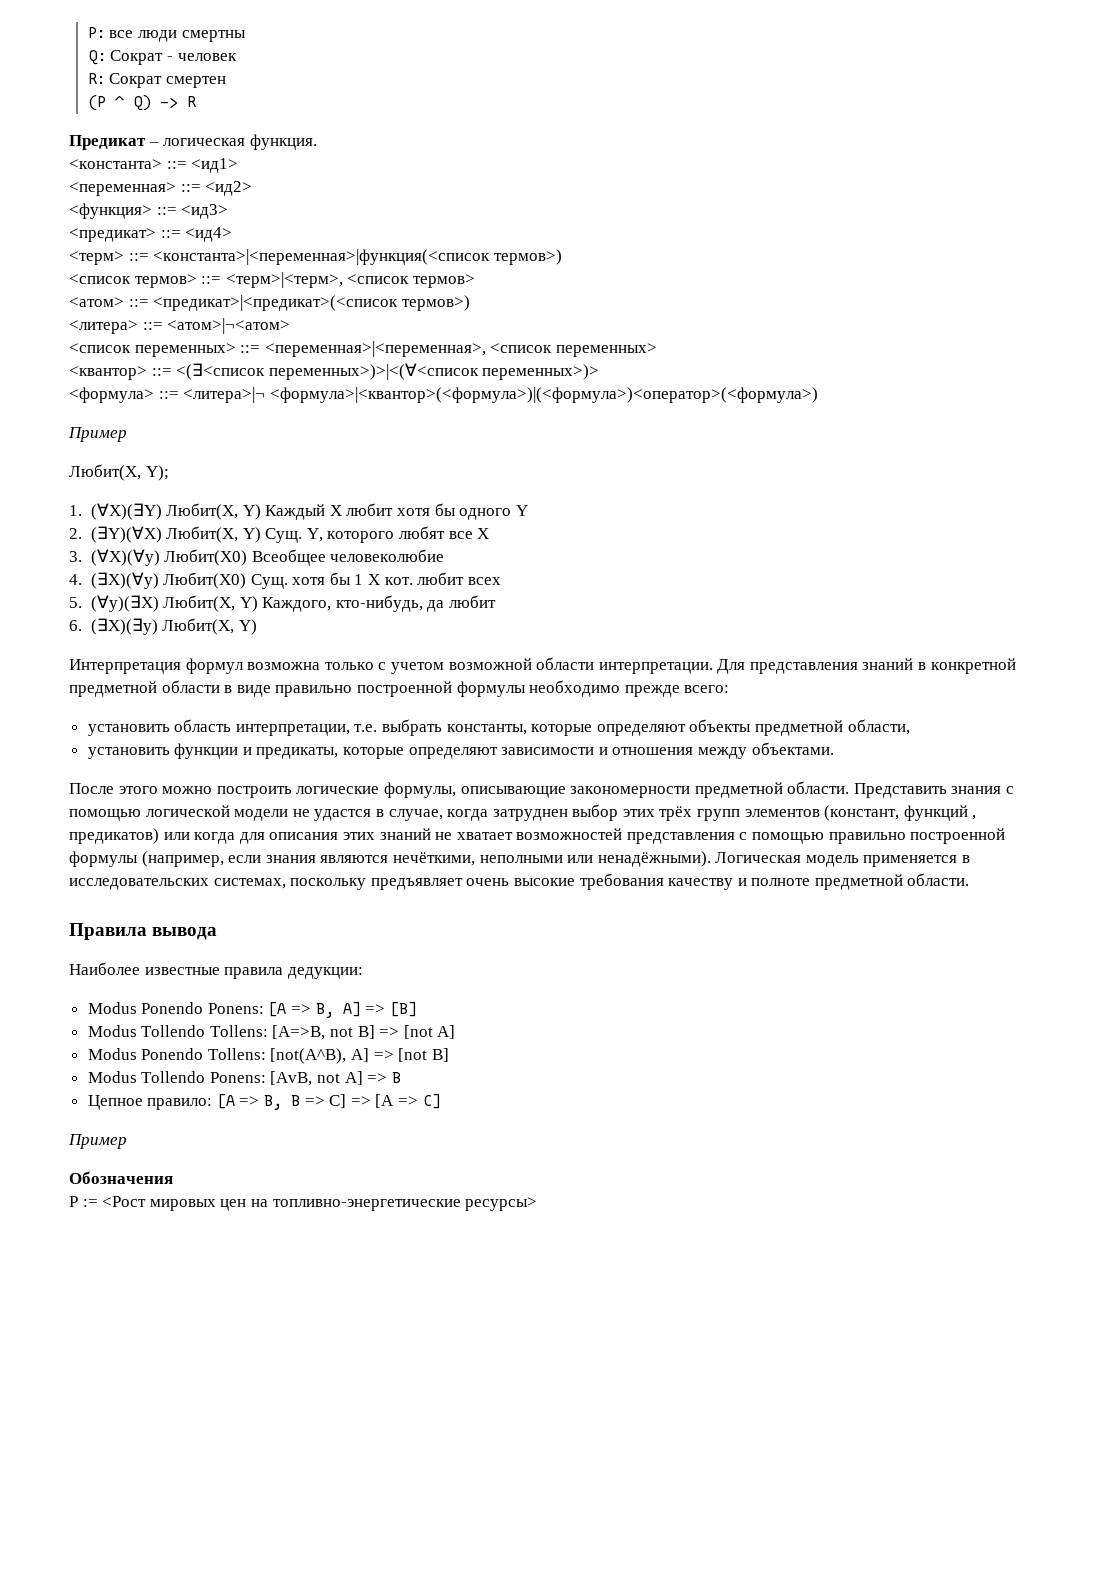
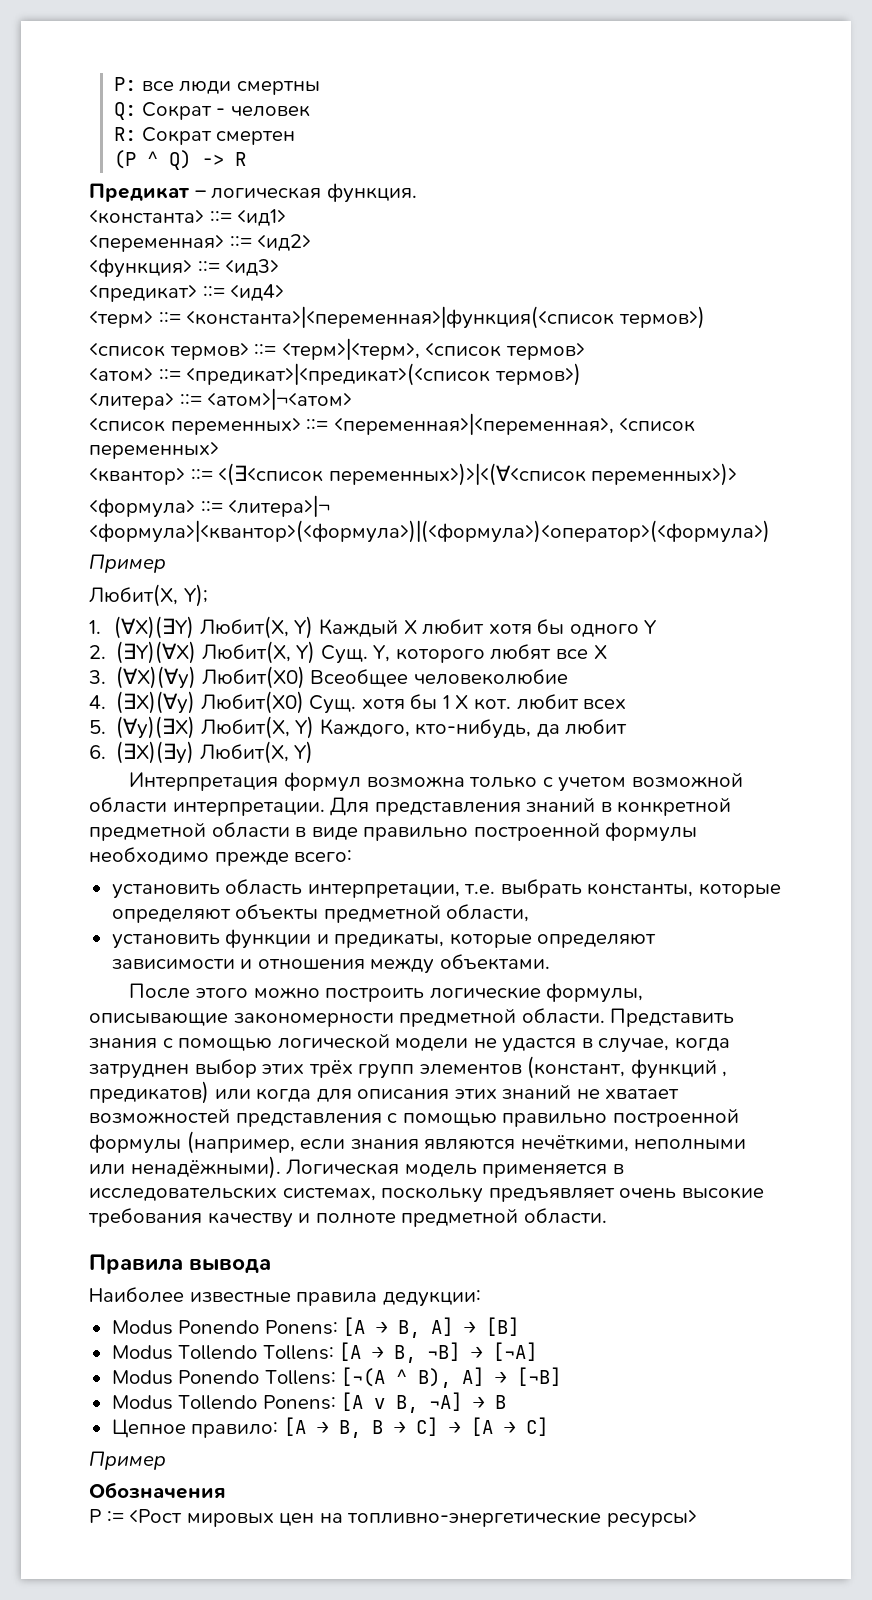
[291,1004,312,1014] => -> [376,1321,389,1334] →
[365,1004,386,1014] => -> [464,1321,477,1334] →
[272,1025,456,1040] [87,1048,449,1064] [87,1071,388,1086] [A=>B, not B] => [not A] // Modus Ponendo Tollens: [not(A^B), A] => [not B] // Modus Tollendo Ponens: [AvB, not A] => -> [339,1342,538,1363] [111,1367,562,1388] [111,1392,486,1413] [A → B, ¬B] → [¬A] // Modus Ponendo Tollens: [¬(A ^ B), A] → [¬B] // Modus Tollendo Ponens: [A v B, ¬A] →
[239,1096,260,1106] => -> [316,1421,329,1434] →
[304,1094,419,1108] => C] => [A => -> [393,1417,516,1436] → C] → [A →

